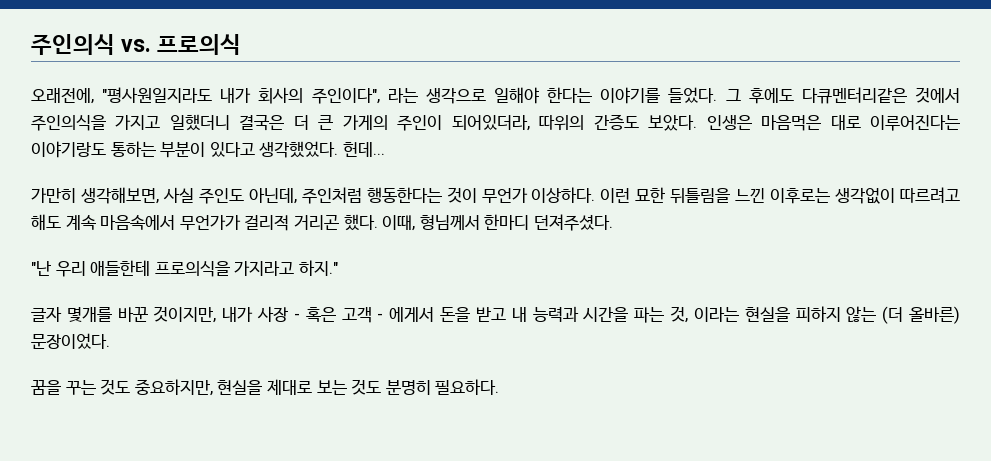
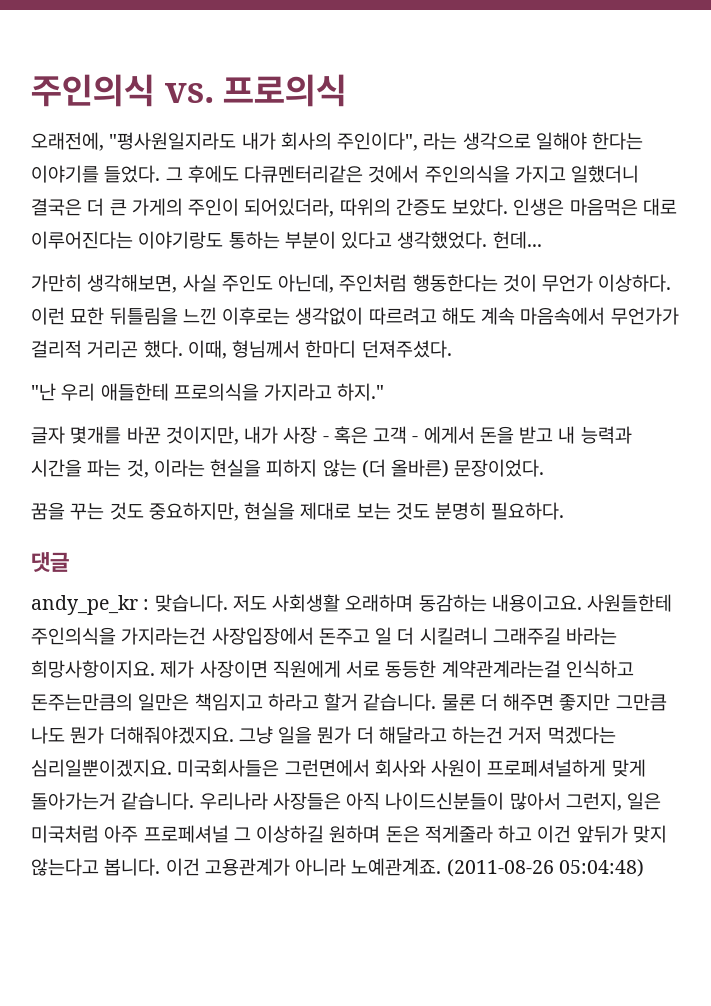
(500, 387) none -> [31,552,69,572] [31,594,673,615] [31,627,618,645] [31,660,634,678] [31,693,667,711] [31,726,616,744] [31,759,646,777] [31,792,662,811] [31,825,667,843] [31,858,644,877] // 댓글 // andy_pe_kr : 맞습니다. 저도 사회생활 오래하며 동감하는 내용이고요. 사원들한테 주인의식을 가지라는건 사장입장에서 돈주고 일 더 시킬려니 그래주길 바라는 희망사항이지요. 제가 사장이면 직원에게 서로 동등한 계약관계라는걸 인식하고 돈주는만큼의 일만은 책임지고 하라고 할거 같습니다. 물론 더 해주면 좋지만 그만큼 나도 뭔가 더해줘야겠지요. 그냥 일을 뭔가 더 해달라고 하는건 거저 먹겠다는 심리일뿐이겠지요. 미국회사들은 그런면에서 회사와 사원이 프로페셔널하게 맞게 돌아가는거 같습니다. 우리나라 사장들은 아직 나이드신분들이 많아서 그런지, 일은 미국처럼 아주 프로페셔널 그 이상하길 원하며 돈은 적게줄라 하고 이건 앞뒤가 맞지 않는다고 봅니다. 이건 고용관계가 아니라 노예관계죠. (2011-08-26 05:04:48)

